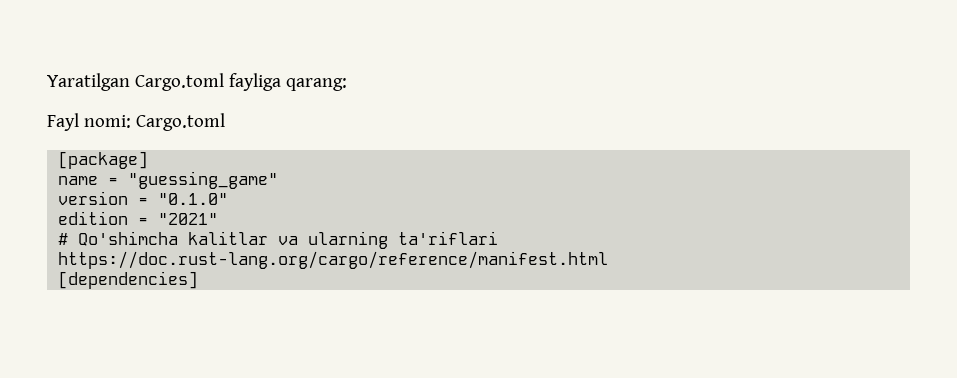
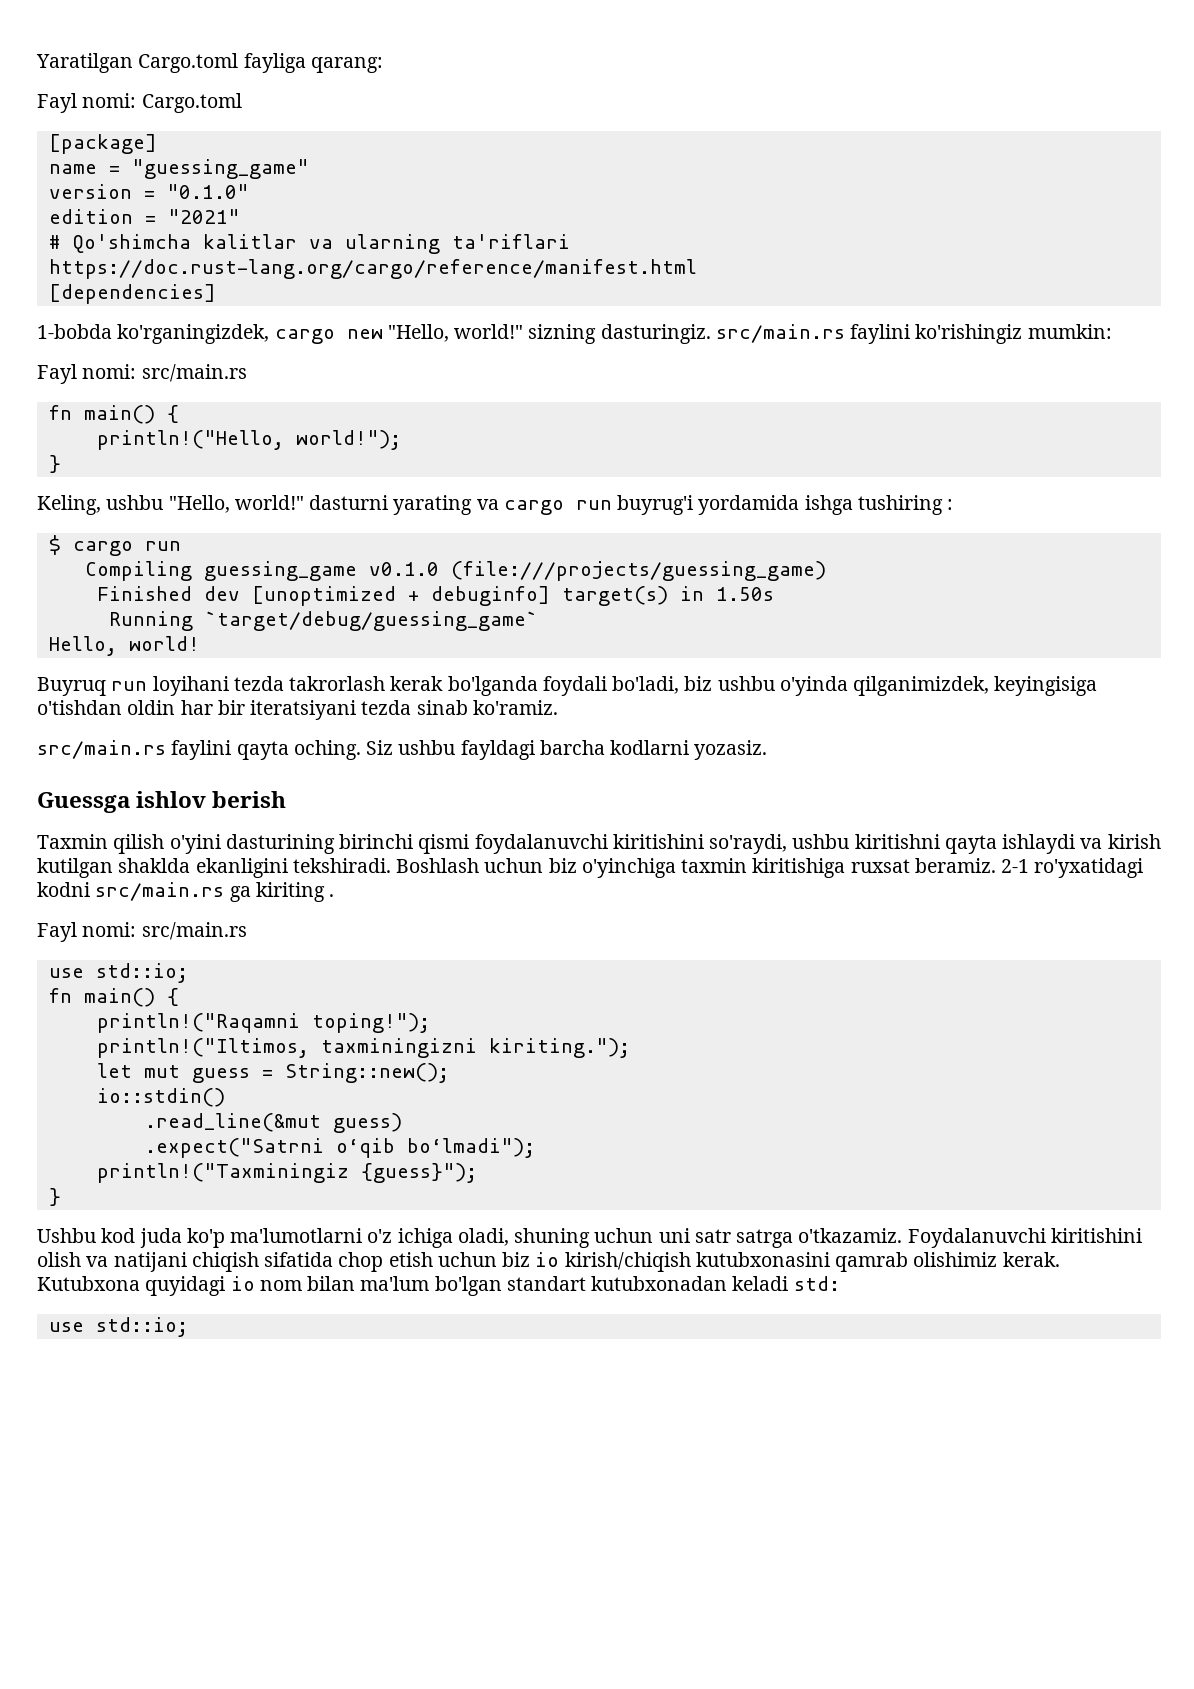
(199, 280) none -> [37,324,1112,344] [37,364,247,384] [48,405,179,424] [96,430,401,450] [48,455,61,473] [37,495,954,515] [48,535,181,556] [84,561,826,581] [96,586,774,606] [108,611,538,631] [48,636,200,656] [37,676,1098,696] [37,700,558,720] [37,740,768,760] [37,791,287,813] [37,834,1161,854] [37,858,1144,878] [37,882,335,902] [37,922,247,942] [48,963,188,983] [48,988,179,1007] [96,1013,430,1033] [96,1038,630,1058] [96,1063,449,1083] [96,1088,225,1107] [144,1113,402,1133] [144,1138,535,1158] [96,1163,477,1183] [48,1188,61,1206] [37,1228,1142,1248] [37,1252,1060,1272] [37,1276,840,1296] [48,1317,188,1337] // 1-bobda ko'rganingizdek, cargo new "Hello, world!" sizning dasturingiz. src/main.rs faylini ko'rishingiz mumkin: // Fayl nomi: src/main.rs // fn main() { // println!("Hello, world!"); // } // Keling, ushbu "Hello, world!" dasturni yarating va cargo run buyrug'i yordamida ishga tushiring : // $ cargo run // Compiling guessing_game v0.1.0 (file:///projects/guessing_game) // Finished dev [unoptimized + debuginfo] target(s) in 1.50s // Running `target/debug/guessing_game` // Hello, world! // Buyruq run loyihani tezda takrorlash kerak bo'lganda foydali bo'ladi, biz ushbu o'yinda qilganimizdek, keyingisiga o'tishdan oldin har bir iteratsiyani tezda sinab ko'ramiz. // src/main.rs faylini qayta oching. Siz ushbu fayldagi barcha kodlarni yozasiz. // Guessga ishlov berish // Taxmin qilish o'yini dasturining birinchi qismi foydalanuvchi kiritishini so'raydi, ushbu kiritishni qayta ishlaydi va kirish kutilgan shaklda ekanligini tekshiradi. Boshlash uchun biz o'yinchiga taxmin kiritishiga ruxsat beramiz. 2-1 ro'yxatidagi kodni src/main.rs ga kiriting . // Fayl nomi: src/main.rs // use std::io; // fn main() { // println!("Raqamni toping!"); // println!("Iltimos, taxminingizni kiriting."); // let mut guess = String::new(); // io::stdin() // .read_line(&mut guess) // .expect("Satrni o‘qib bo‘lmadi"); // println!("Taxminingiz {guess}"); // } // Ushbu kod juda ko'p ma'lumotlarni o'z ichiga oladi, shuning uchun uni satr satrga o'tkazamiz. Foydalanuvchi kiritishini olish va natijani chiqish sifatida chop etish uchun biz io kirish/chiqish kutubxonasini qamrab olishimiz kerak. Kutubxona quyidagi io nom bilan ma'lum bo'lgan standart kutubxonadan keladi std: // use std::io;

